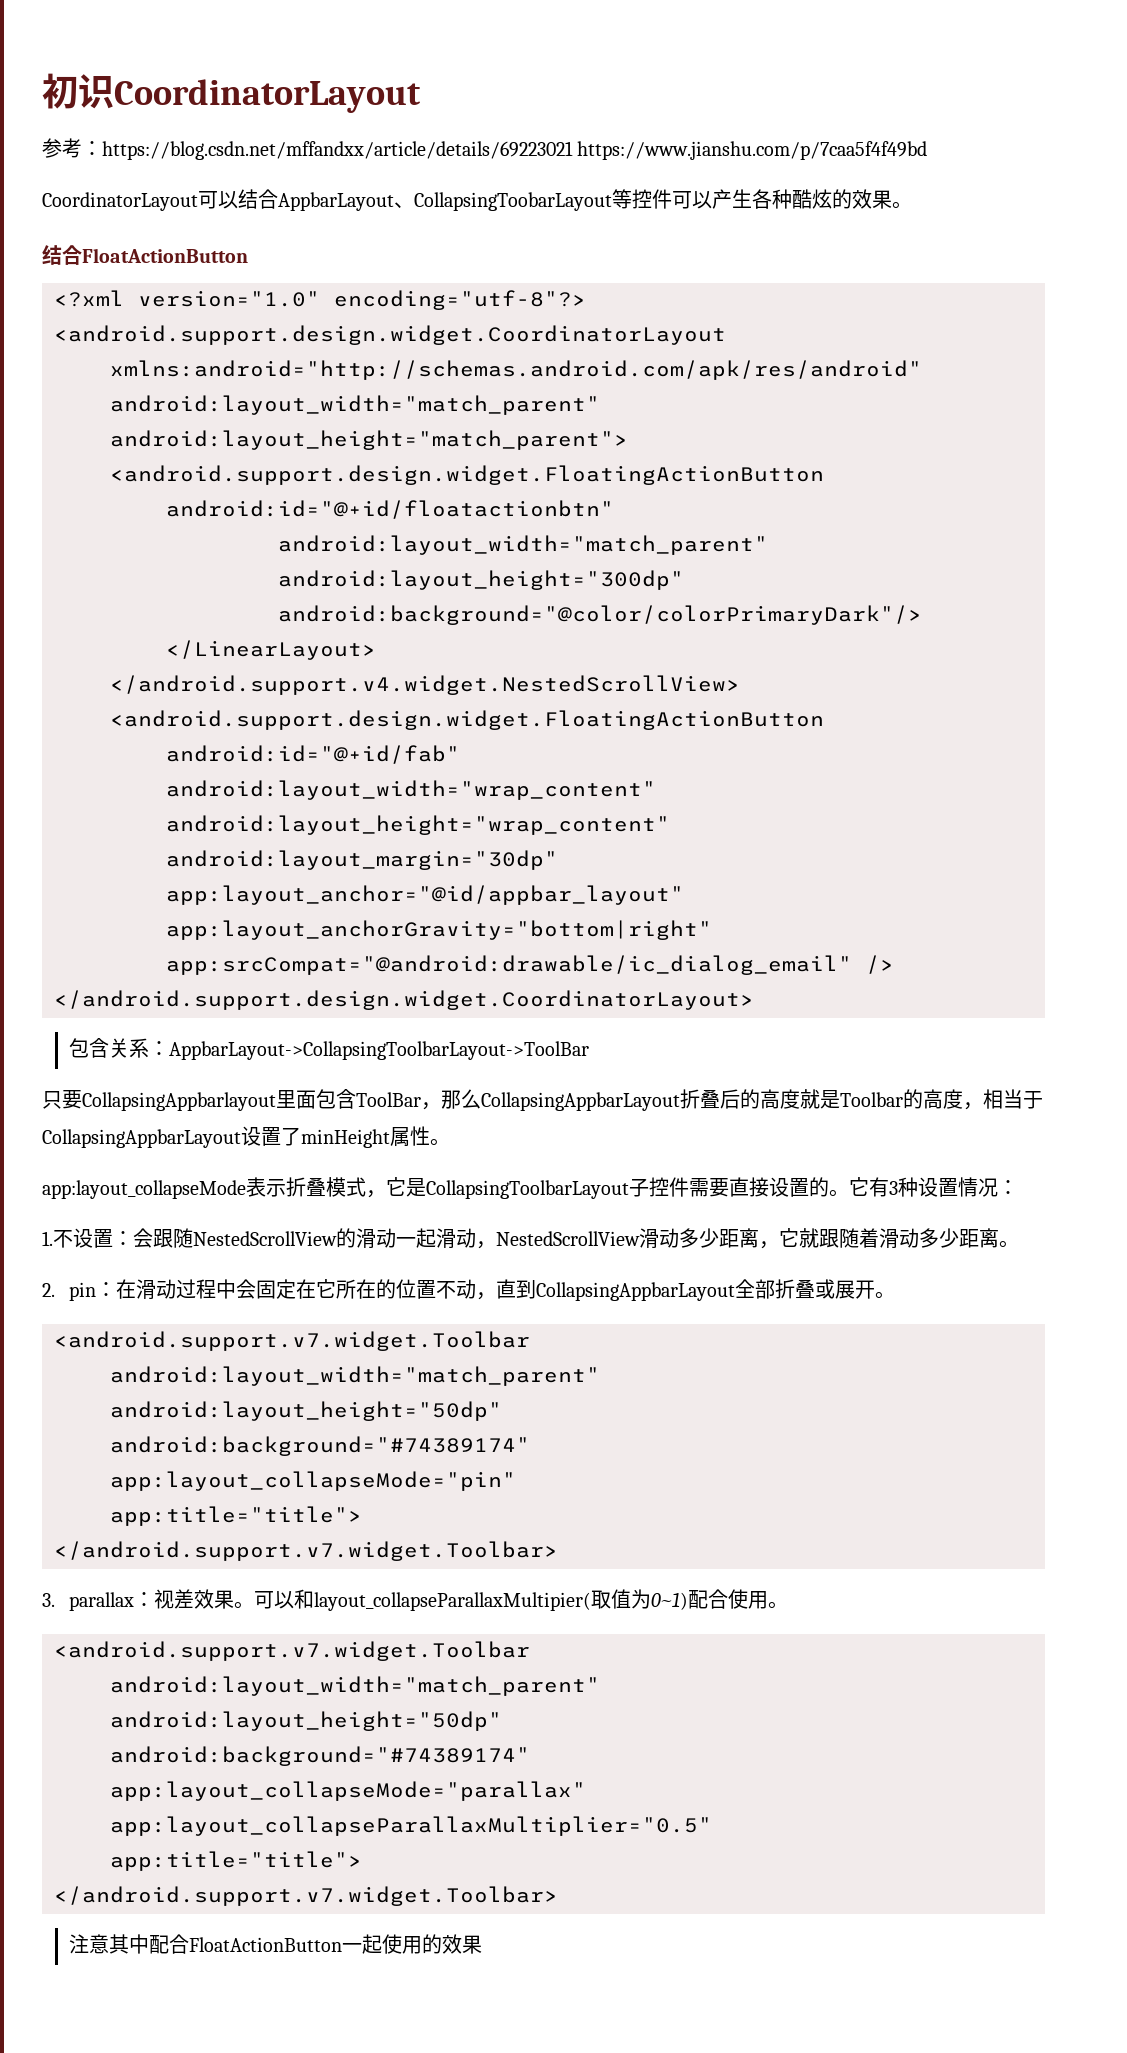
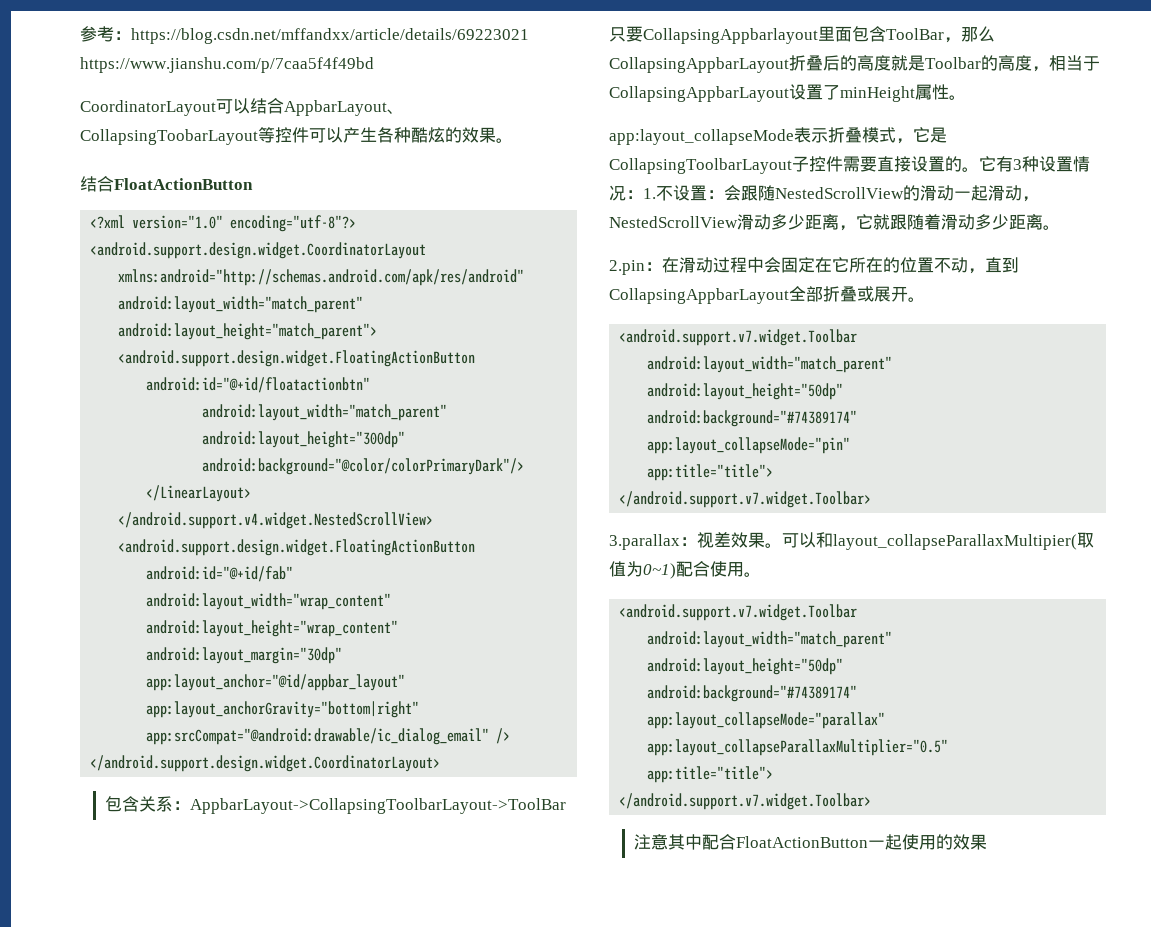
[42,73,421,113] 初识CoordinatorLayout // -> (80, 34) none
(1018, 1187) // -> (643, 194) none
[42,1282,96,1301] 2. pin -> [609,260,645,275] 2.pin
[42,1592,134,1611] 3. parallax -> [609,534,680,550] 3.parallax

